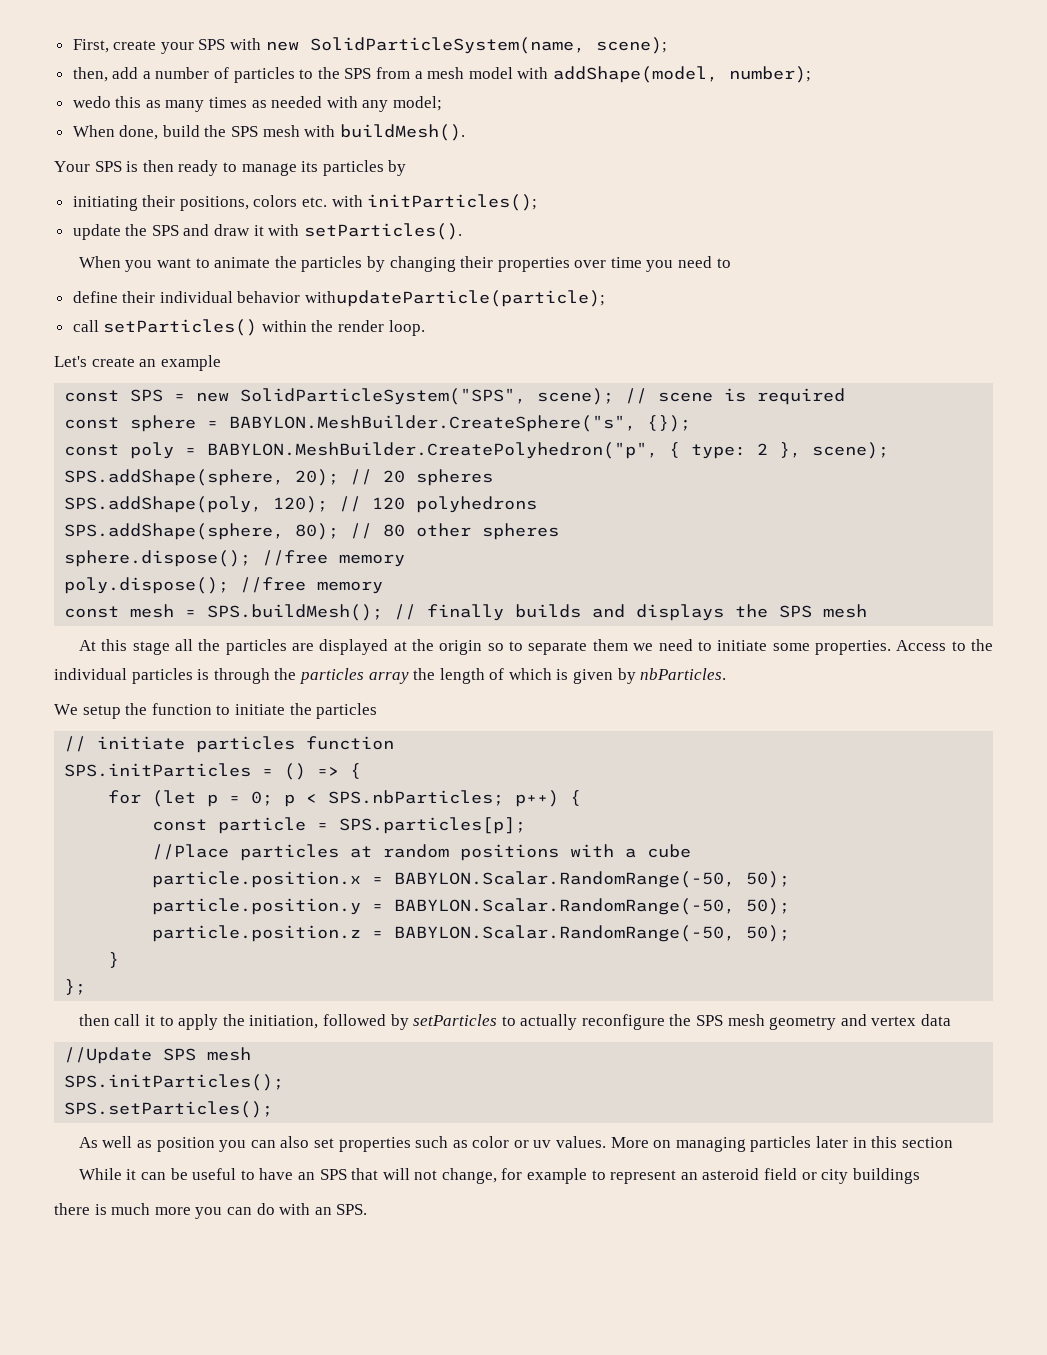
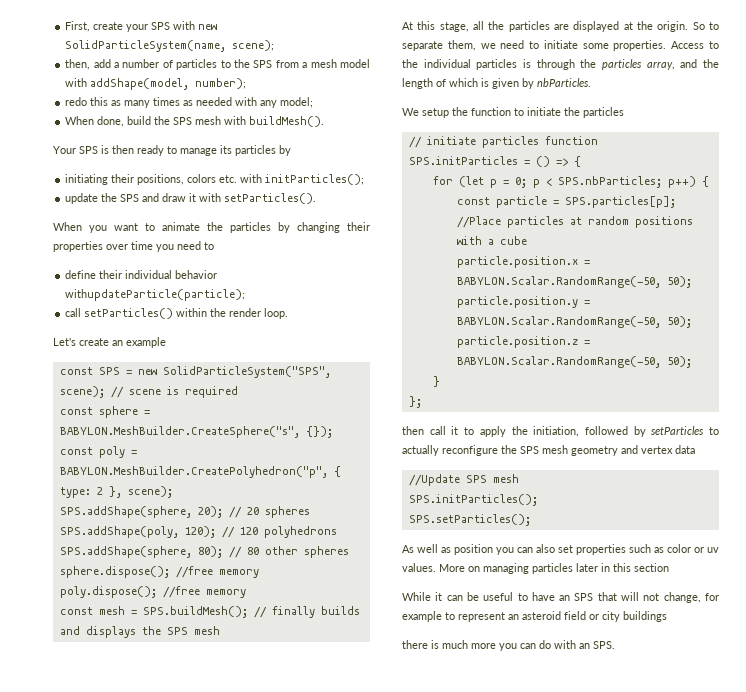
[72,96,111,108] wedo -> [65,97,88,106] redo
[132,641,170,655] stage -> [439,22,469,32] stage,
[439,640,504,655] origin so -> [657,21,705,32] origin. So
[592,639,628,651] them -> [447,40,476,51] them,
[368,672,409,684] array -> [646,59,698,70] array, and

